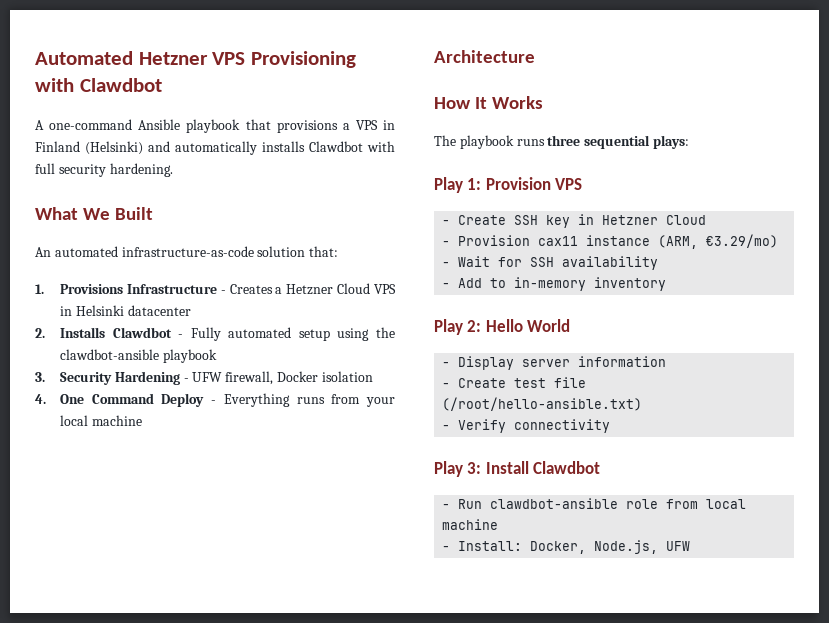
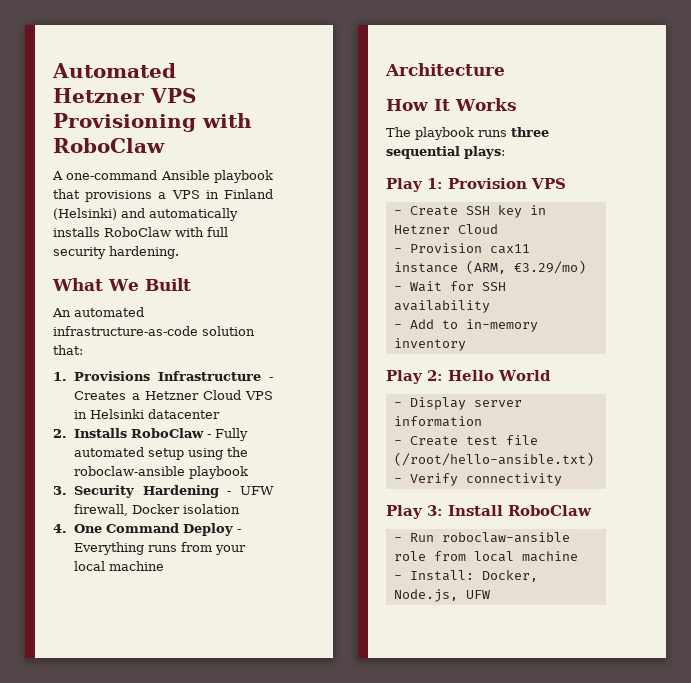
[79,78,162,92] Clawdbot -> [53,138,165,153] RoboClaw
[309,141,363,152] Clawdbot -> [104,227,171,237] RoboClaw
[112,327,172,338] Clawdbot -> [131,428,205,438] RoboClaw
[60,349,160,360] clawdbot-ansible -> [74,466,186,476] roboclaw-ansible
[533,461,601,474] Clawdbot -> [508,505,592,516] RoboClaw
[490,498,619,509] clawdbot-ansible -> [441,532,570,543] roboclaw-ansible

